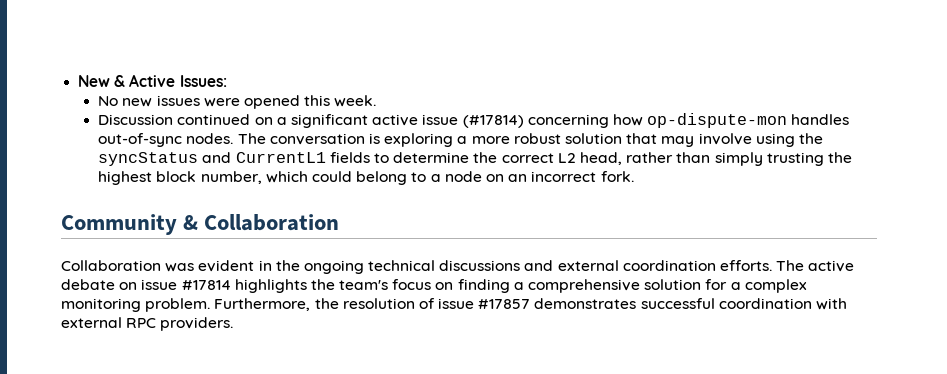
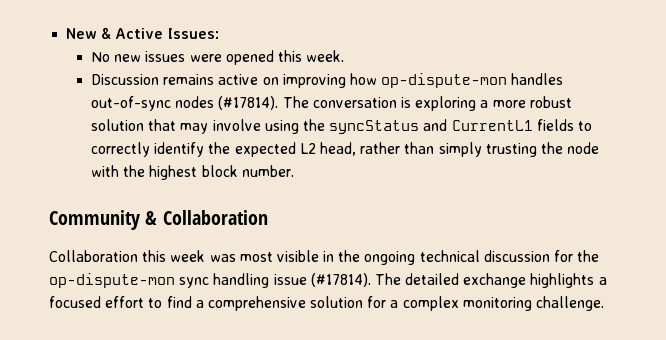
[177,114,609,128] continued on a significant active issue (#17814) concerning -> [163,74,346,88] remains active on improving
[186,133,234,144] nodes. -> [175,96,279,110] nodes (#17814).
[393,152,554,163] determine the correct -> [91,142,296,157] correctly identify the expected
[98,171,634,185] [61,214,340,235] [61,260,855,274] [61,279,510,293] highest block number, which could belong to a node on an incorrect fork. // Community & Collaboration // Collaboration was evident in the ongoing technical discussions and external coordination efforts. The active debate on issue #17814 highlights the team's focus on finding -> [567,142,600,154] [91,165,294,180] [49,210,268,230] [49,250,600,265] [49,273,607,288] [49,296,192,308] node with the highest block number. // Community & Collaboration // Collaboration this week was most visible in the ongoing technical discussion for the op-dispute-mon sync handling issue (#17814). The detailed exchange highlights a focused effort to find
[145,298,848,312] [61,317,234,331] problem. Furthermore, the resolution of issue #17857 demonstrates successful coordination with external RPC providers. -> [536,296,605,311] challenge.

